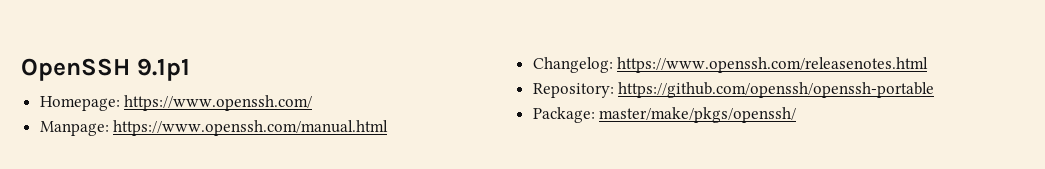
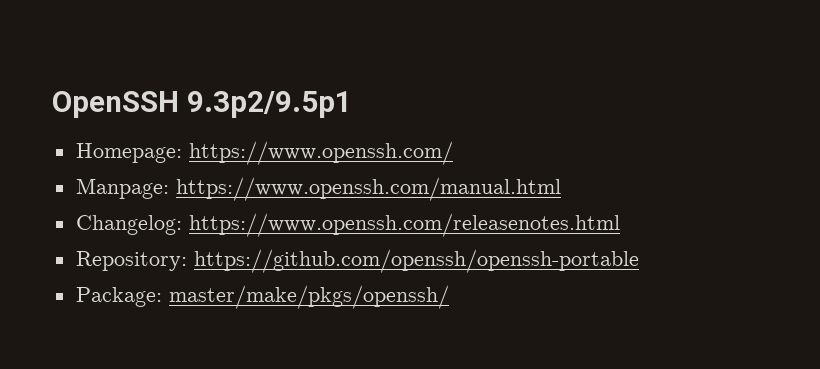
[136,58,190,81] 9.1p1 -> [186,91,352,118] 9.3p2/9.5p1

